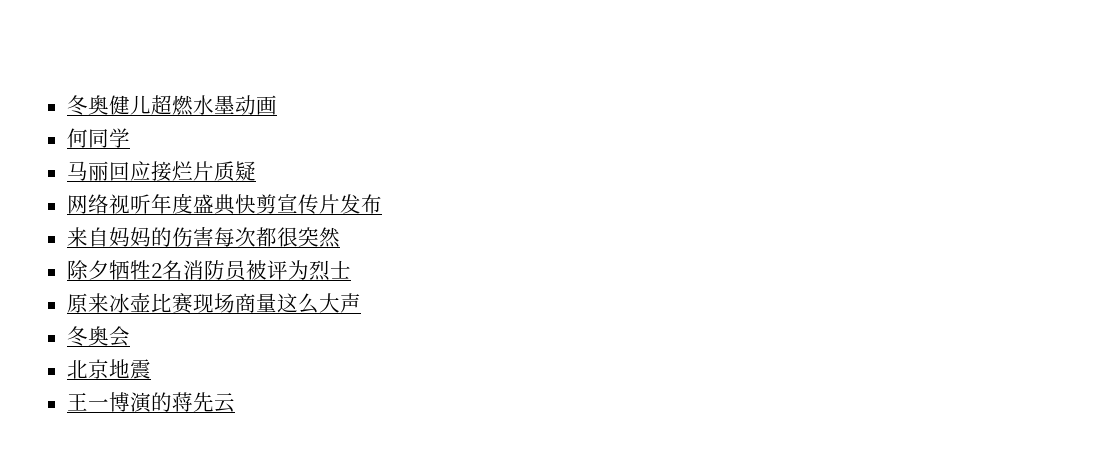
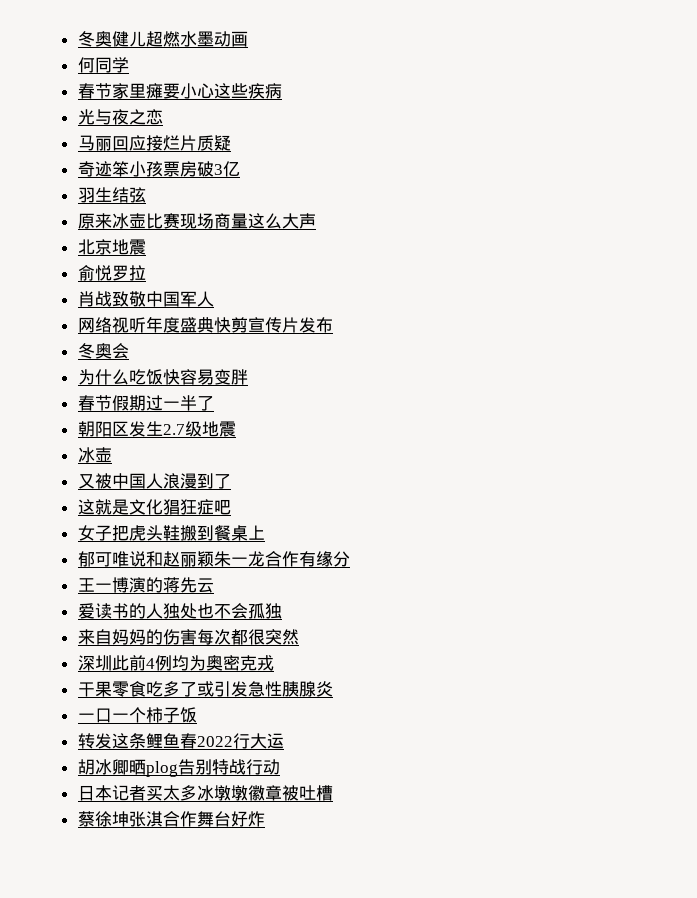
(130, 138) none -> [77,83,282,99] [77,109,163,125] // 春节家里瘫要小心这些疾病 // 光与夜之恋
(256, 171) none -> [77,161,240,177] [77,187,146,203] [77,213,316,229] [77,239,146,255] [77,265,146,281] [77,291,214,307] // 奇迹笨小孩票房破3亿 // 羽生结弦 // 原来冰壶比赛现场商量这么大声 // 北京地震 // 俞悦罗拉 // 肖战致敬中国军人
(382, 204) none -> [77,343,129,359] [77,369,248,385] [77,395,214,411] [77,421,236,437] [77,447,112,463] [77,473,231,489] [77,499,231,515] [77,525,265,541] [77,551,350,567] [77,577,214,593] [77,603,282,619] // 冬奥会 // 为什么吃饭快容易变胖 // 春节假期过一半了 // 朝阳区发生2.7级地震 // 冰壶 // 又被中国人浪漫到了 // 这就是文化猖狂症吧 // 女子把虎头鞋搬到餐桌上 // 郁可唯说和赵丽颖朱一龙合作有缘分 // 王一博演的蒋先云 // 爱读书的人独处也不会孤独
[66,260,351,281] [66,293,361,314] [66,326,130,347] [66,359,151,379] [66,392,235,413] 除夕牺牲2名消防员被评为烈士 // 原来冰壶比赛现场商量这么大声 // 冬奥会 // 北京地震 // 王一博演的蒋先云 -> [77,655,274,671] [77,681,333,697] [77,707,197,723] [77,733,284,749] [77,759,280,777] [77,785,333,801] [77,811,265,827] 深圳此前4例均为奥密克戎 // 干果零食吃多了或引发急性胰腺炎 // 一口一个柿子饭 // 转发这条鲤鱼春2022行大运 // 胡冰卿晒plog告别特战行动 // 日本记者买太多冰墩墩徽章被吐槽 // 蔡徐坤张淇合作舞台好炸

